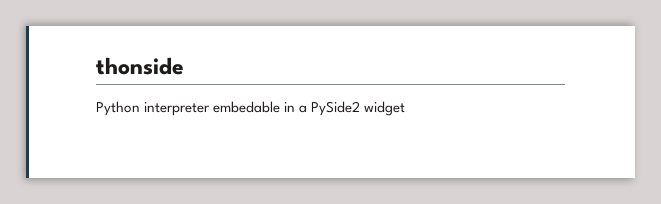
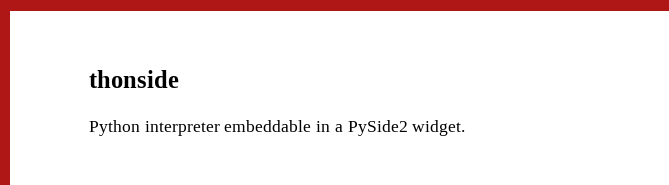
[213,101,281,113] embedable -> [224,120,312,132] embeddable
[364,101,406,116] widget -> [412,120,466,136] widget.

